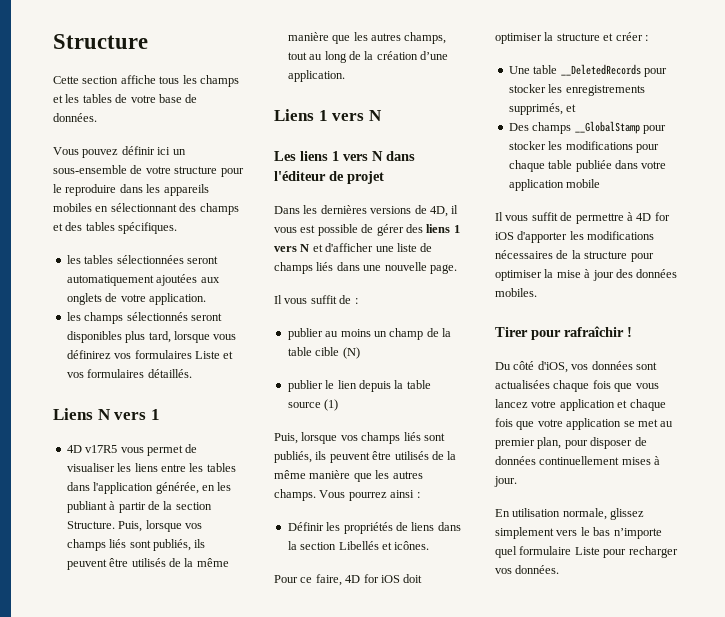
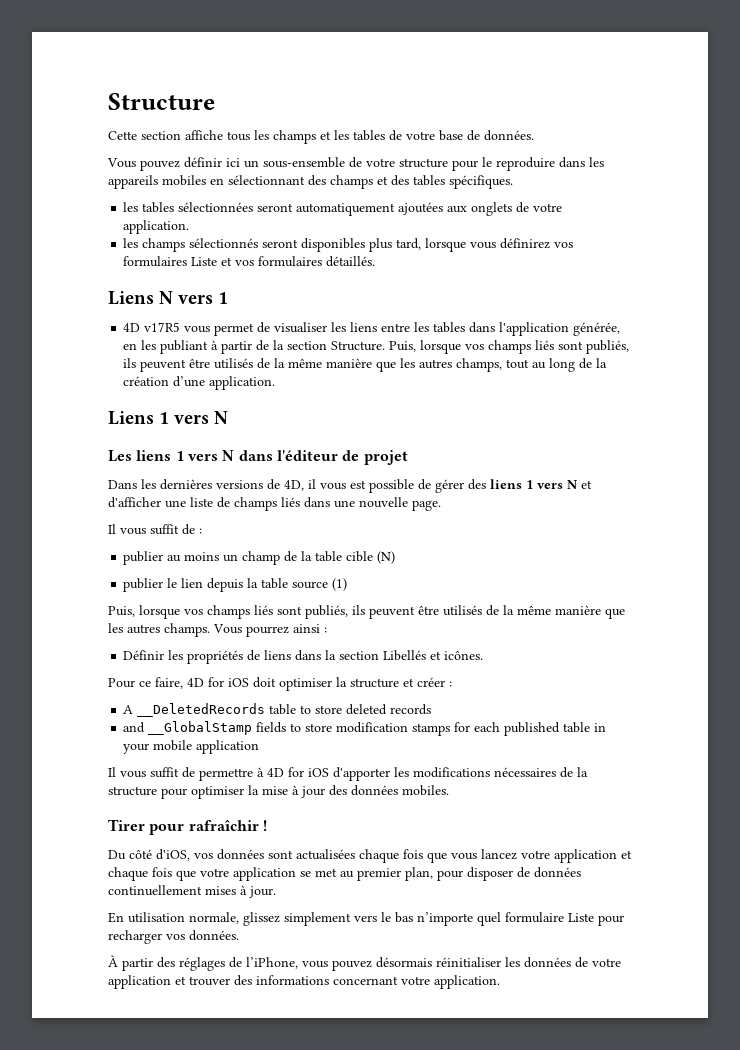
[508,64,667,77] [508,84,645,96] [508,103,577,115] [508,121,666,134] [508,141,659,153] [508,160,667,172] [508,179,601,191] Une table __DeletedRecords pour stocker les enregistrements supprimés, et // Des champs __GlobalStamp pour stocker les modifications pour chaque table publiée dans votre application mobile -> [123,703,432,717] [123,721,607,736] [123,740,260,754] A __DeletedRecords table to store deleted records // and __GlobalStamp fields to store modification stamps for each published table in your mobile application
(560, 569) none -> [108,955,621,971] [108,975,500,989] // À partir des réglages de l’iPhone, vous pouvez désormais réinitialiser les données de votre application et trouver des informations concernant votre application.

